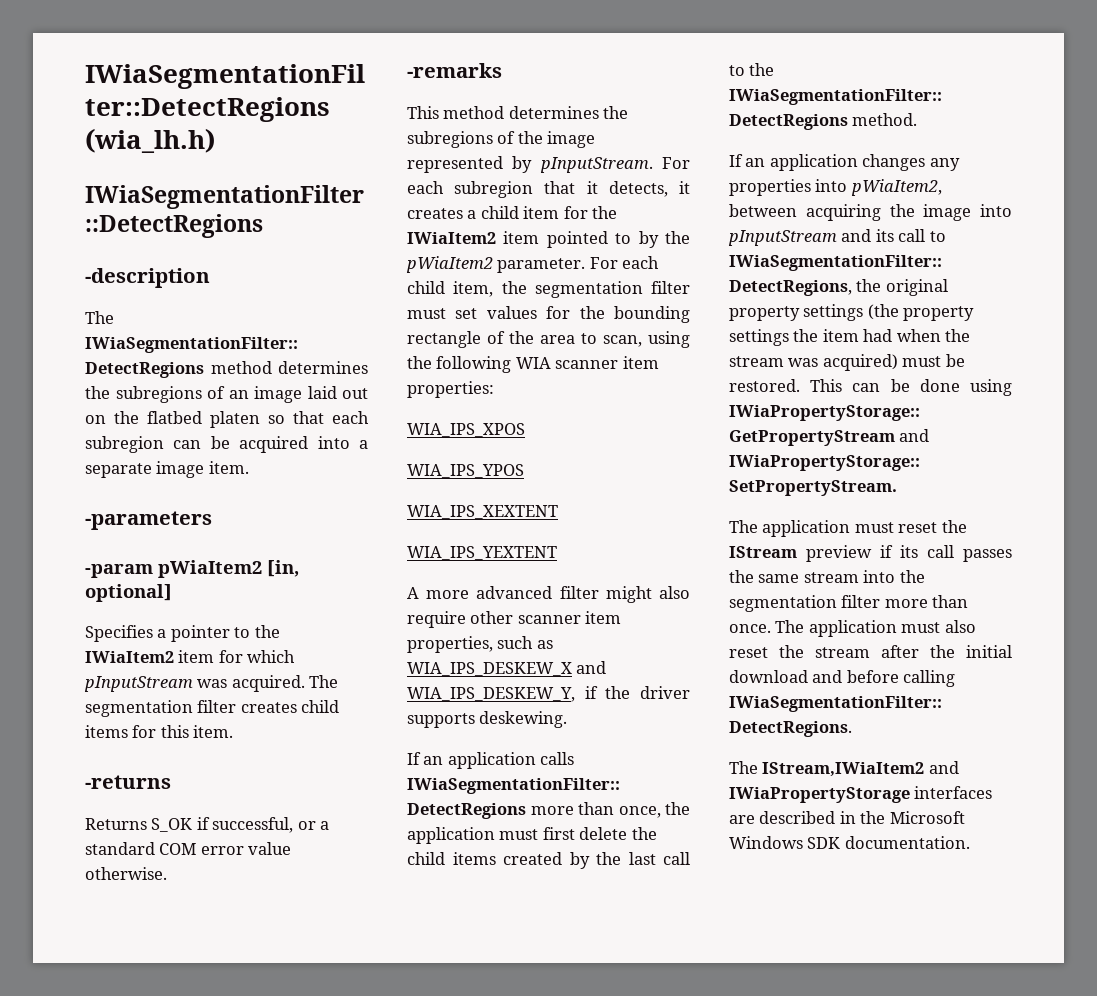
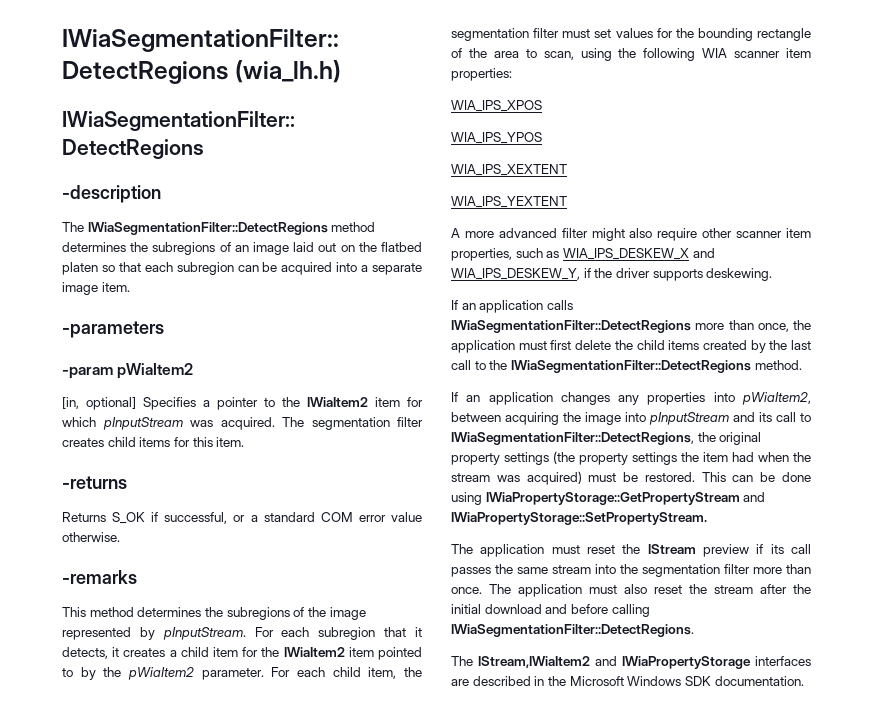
(262, 569) none -> (194, 371) //
(172, 593) // -> (136, 403) none

